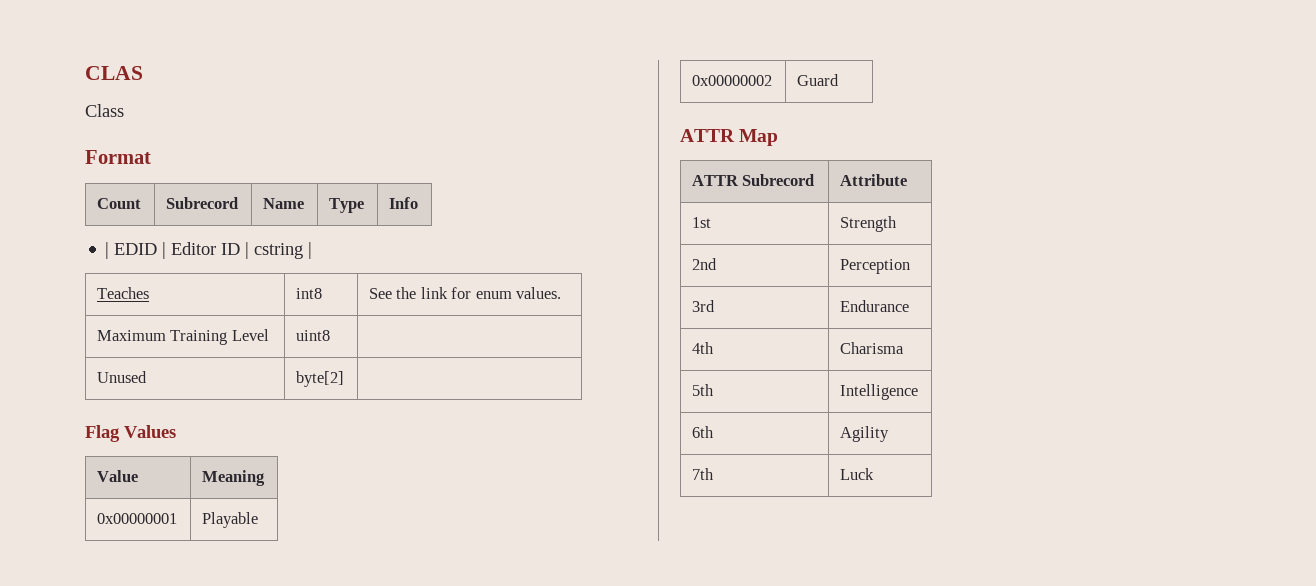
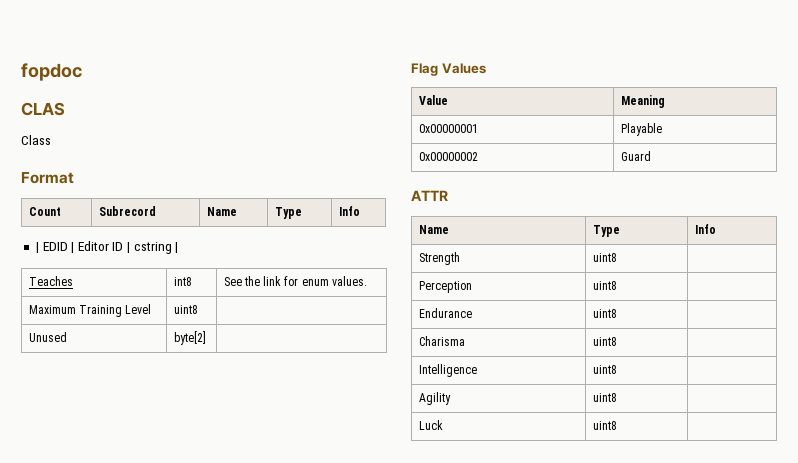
(85, 73) none -> [21,63,82,81] fopdoc //
[739,129,779,146] [692,174,815,186] [840,174,908,186] [692,217,712,228] [840,216,898,232] [692,258,718,270] [840,259,911,274] [692,300,716,312] [840,300,910,312] [692,342,715,354] [840,342,905,354] [692,384,715,396] [840,384,919,400] [692,426,715,438] [840,426,890,442] [692,468,715,480] [840,468,875,480] Map // ATTR Subrecord | Attribute // 1st | Strength // 2nd | Perception // 3rd | Endurance // 4th | Charisma // 5th | Intelligence // 6th | Agility // 7th | Luck -> [418,225,449,234] [592,225,620,237] [694,224,716,234] [418,252,460,265] [592,253,617,262] [418,281,472,293] [592,281,617,290] [418,308,472,318] [592,309,617,318] [418,336,465,346] [592,337,617,346] [418,364,477,377] [592,365,617,374] [418,392,451,405] [592,393,617,402] [418,420,443,430] [592,421,617,430] // Name | Type | Info // Strength | uint8 | // Perception | uint8 | // Endurance | uint8 | // Charisma | uint8 | // Intelligence | uint8 | // Agility | uint8 | // Luck | uint8 |

